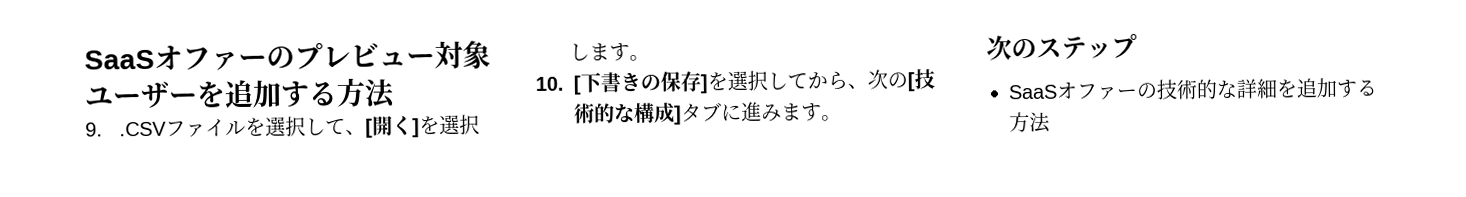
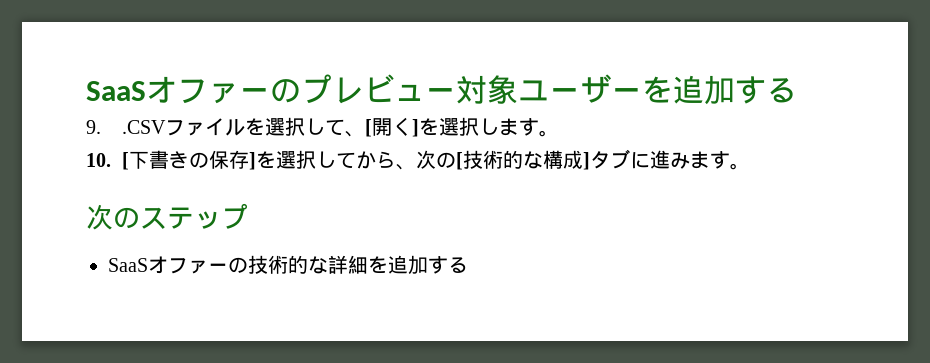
[336,77,397,109] 方法 -> (797, 90) none
[1009,111,1051,134] 方法 -> (468, 265) none

